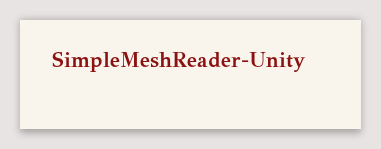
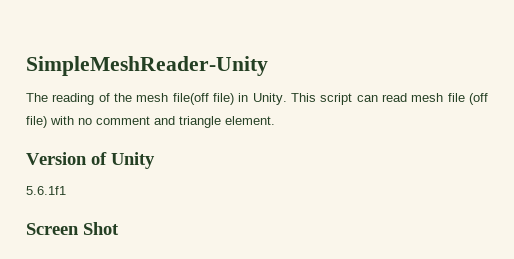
(305, 61) none -> [26,93,488,105] [26,116,275,128] [26,152,155,169] [26,186,66,195] [26,222,119,235] // The reading of the mesh file(off file) in Unity. This script can read mesh file (off file) with no comment and triangle element. // Version of Unity // 5.6.1f1 // Screen Shot

